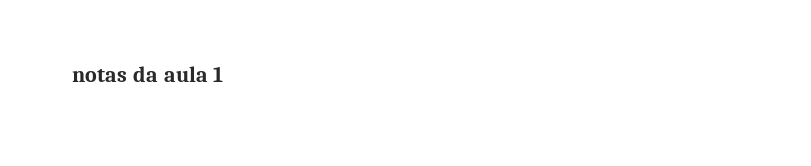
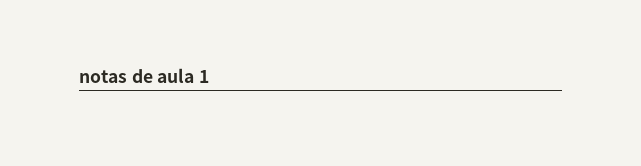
[132,66,158,82] da -> [131,69,153,83] de

